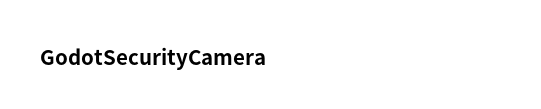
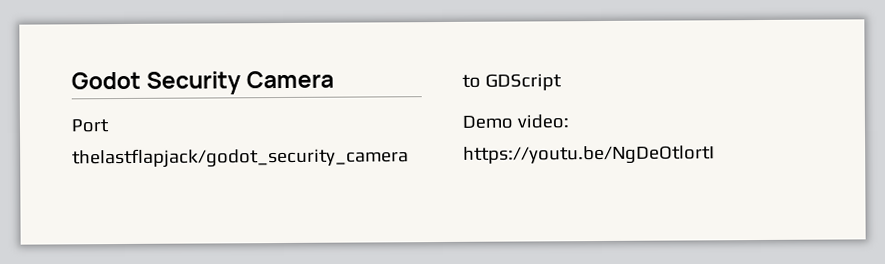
[40,47,266,70] GodotSecurityCamera -> [71,70,335,95] [71,119,109,133] [72,147,409,169] [462,73,562,91] [462,114,569,129] [463,145,715,165] Godot Security Camera // Port thelastflapjack/godot_security_camera to GDScript // Demo video: https://youtu.be/NgDeOtlortI

